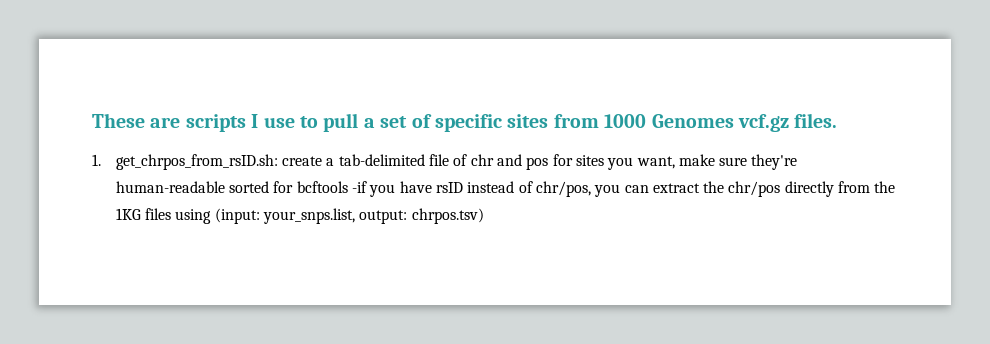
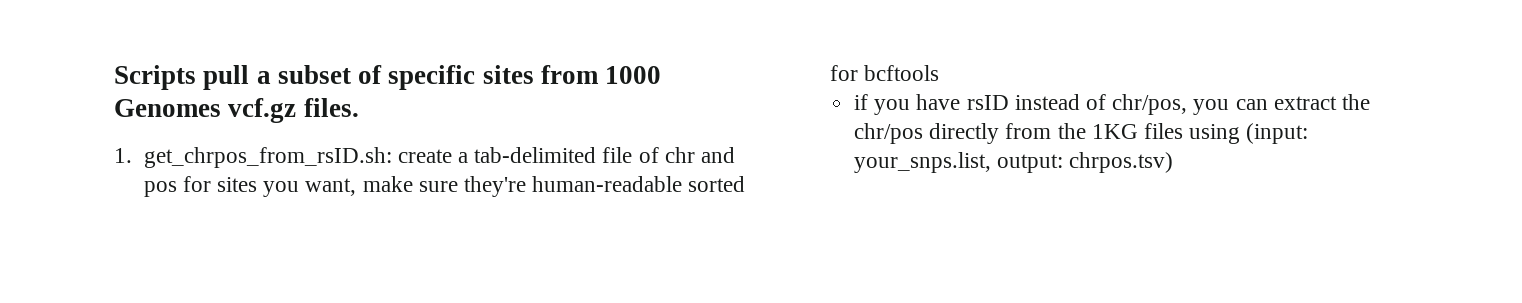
[92,113,318,132] These are scripts I use to -> [114,65,196,90] Scripts
[380,116,408,128] set -> [277,65,351,84] subset
[351,181,367,193] -if -> [853,94,868,110] // if

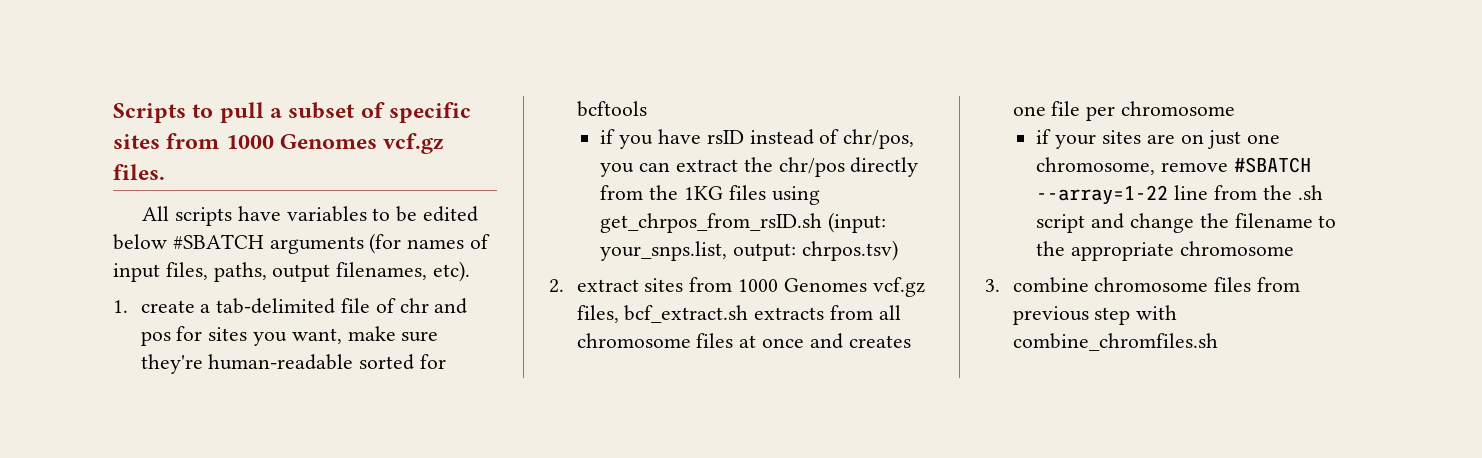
(196, 77) none -> [192,104,214,118] to
(359, 107) none -> [142,206,479,226] [113,233,491,254] [113,261,471,282] // All scripts have variables to be edited below #SBATCH arguments (for names of input files, paths, output filenames, etc).
[143,147,392,168] get_chrpos_from_rsID.sh: -> (128, 306) none
(1241, 134) none -> [600,213,823,233] get_chrpos_from_rsID.sh
(1174, 162) none -> [549,277,925,297] [576,305,901,323] [576,333,911,349] [1012,101,1236,121] [1036,129,1281,149] [1036,157,1311,175] [1036,185,1323,205] [1036,213,1337,233] [1036,241,1294,261] [985,277,1301,293] [1012,305,1178,325] [1012,333,1218,351] // 2. extract sites from 1000 Genomes vcf.gz files, bcf_extract.sh extracts from all chromosome files at once and creates one file per chromosome // if your sites are on just one chromosome, remove #SBATCH --array=1-22 line from the .sh script and change the filename to the appropriate chromosome // 3. combine chromosome files from previous step with combine_chromfiles.sh

